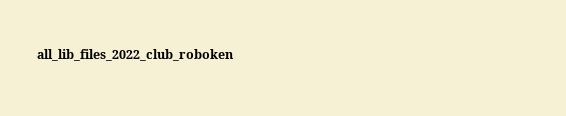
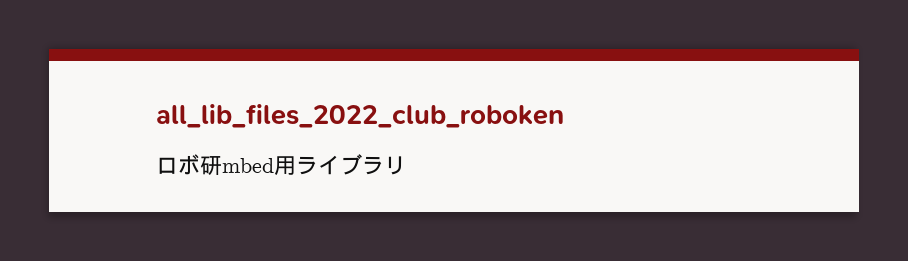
(234, 55) none -> [156,154,406,175] // ロボ研mbed用ライブラリ

